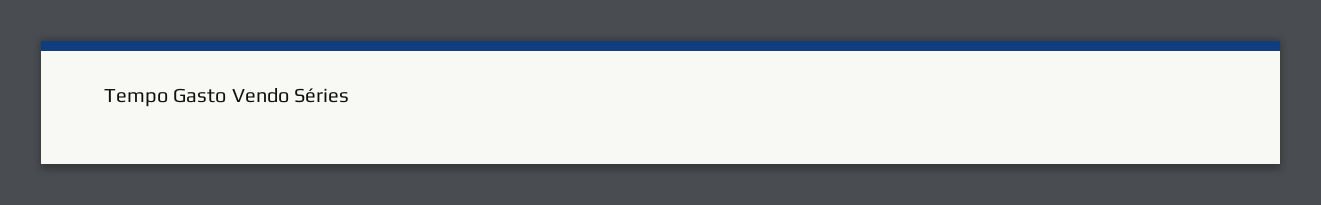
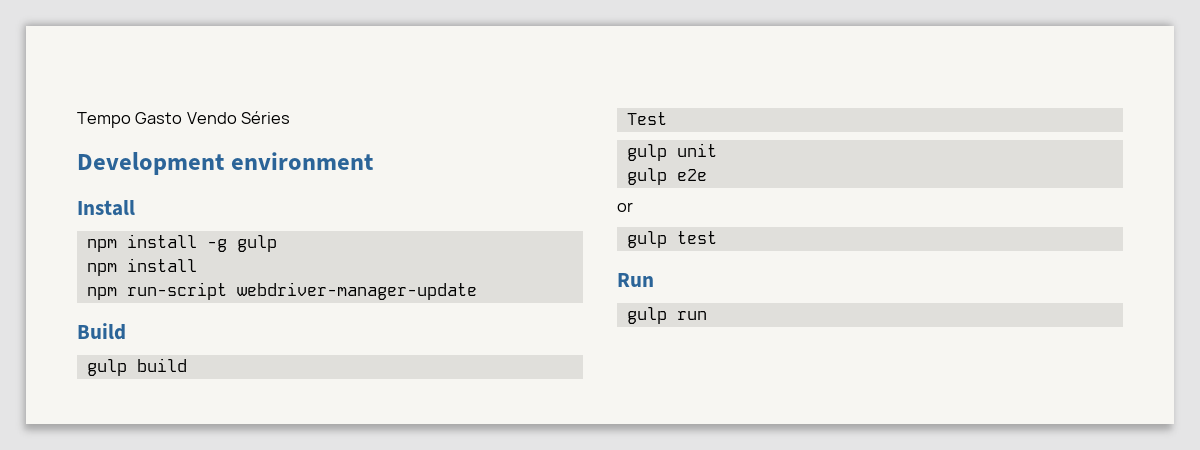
(350, 95) none -> [77,152,373,175] [77,200,135,216] [86,234,277,252] [86,258,197,276] [86,282,477,300] [77,323,126,340] [86,358,187,376] [626,112,667,125] [626,143,717,161] [626,168,707,185] [617,202,633,212] [626,231,717,248] [617,273,654,287] [626,307,707,324] // Development environment // Install // npm install -g gulp // npm install // npm run-script webdriver-manager-update // Build // gulp build // Test // gulp unit // gulp e2e // or // gulp test // Run // gulp run

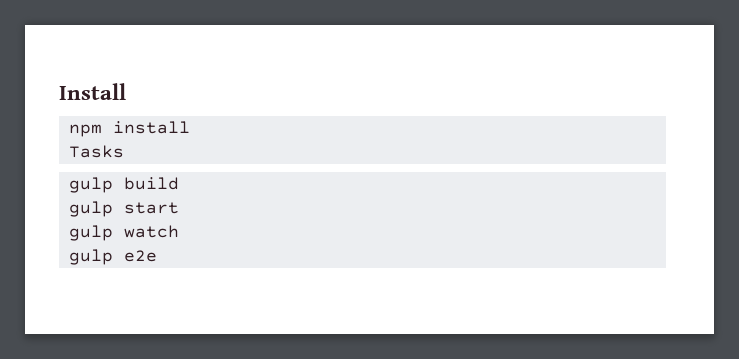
[77,111,291,128] [77,152,373,175] [77,200,135,216] [86,234,277,252] [86,258,197,276] [86,282,477,300] [77,323,126,340] Tempo Gasto Vendo Séries // Development environment // Install // npm install -g gulp // npm install // npm run-script webdriver-manager-update // Build -> [59,83,126,100] [69,121,191,137] [69,145,125,158] Install // npm install // Tasks
[626,112,667,125] [626,143,717,161] Test // gulp unit -> [69,201,180,217] [69,225,180,241] gulp start // gulp watch
[617,202,633,212] [626,231,717,248] [617,273,654,287] [626,307,707,324] // or // gulp test // Run // gulp run -> (158, 256) none

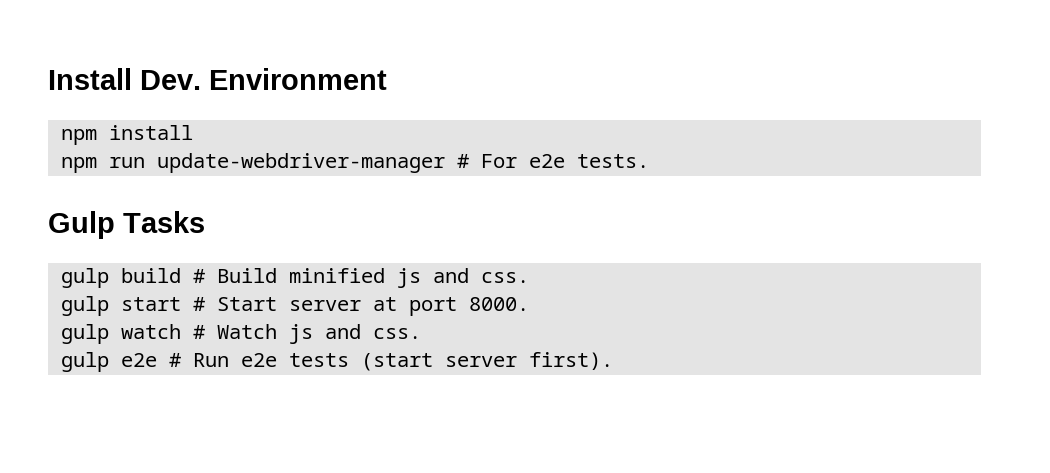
(126, 91) none -> [140,68,387,90] Dev. Environment
[69,145,125,158] [69,177,180,193] [69,201,180,217] [69,225,180,241] [69,249,158,265] Tasks // gulp build // gulp start // gulp watch // gulp e2e -> [60,153,649,173] [48,211,205,239] [60,268,529,288] [60,296,529,316] [60,324,421,344] [60,352,613,372] npm run update-webdriver-manager # For e2e tests. // Gulp Tasks // gulp build # Build minified js and css. // gulp start # Start server at port 8000. // gulp watch # Watch js and css. // gulp e2e # Run e2e tests (start server first).

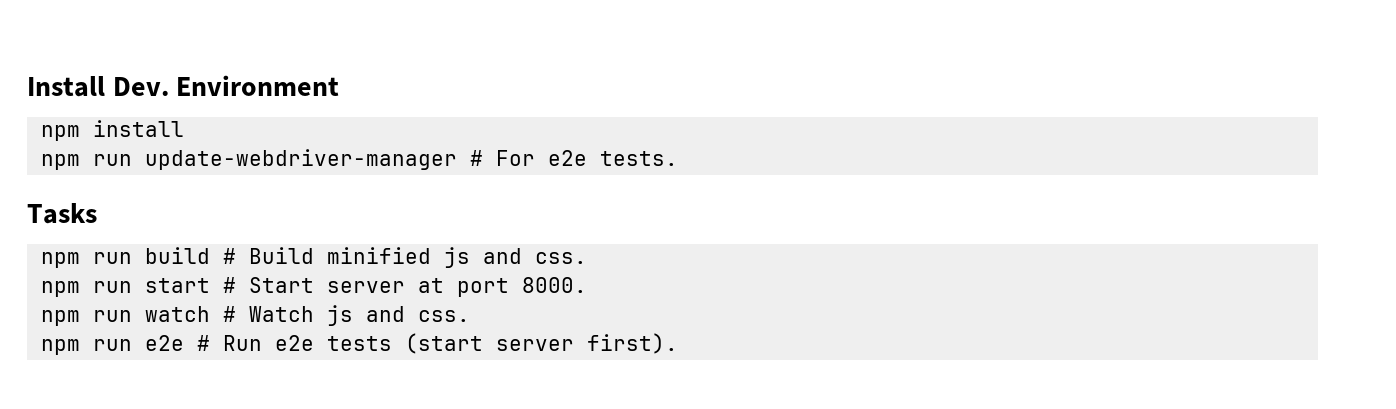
[48,211,115,239] Gulp -> (678, 158) none
[60,268,109,288] gulp -> [40,252,132,268] npm run
[60,296,109,316] gulp -> [40,281,132,297] npm run
[60,324,109,344] gulp -> [40,310,132,326] npm run
[60,352,109,372] gulp -> [40,339,132,355] npm run

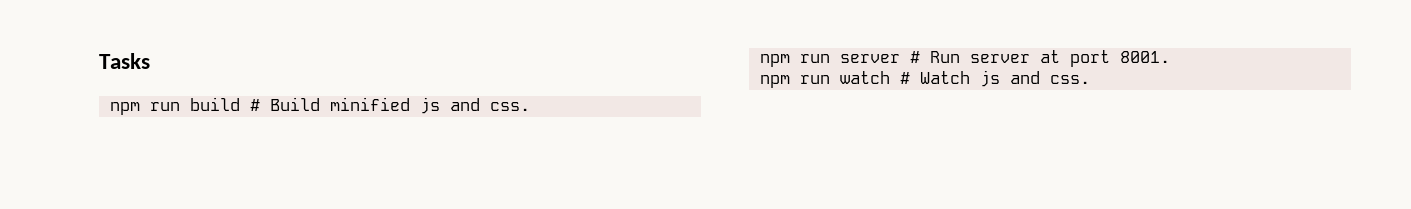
[27,75,340,97] [40,120,184,141] [40,149,678,170] Install Dev. Environment // npm install // npm run update-webdriver-manager # For e2e tests. // -> (99, 61) none
[144,277,314,293] start # Start -> [840,51,961,63] server # Run
[521,277,587,293] 8000. -> [1120,51,1171,63] 8001.
[40,333,678,355] // npm run e2e # Run e2e tests (start server first). -> (1091, 79) none

